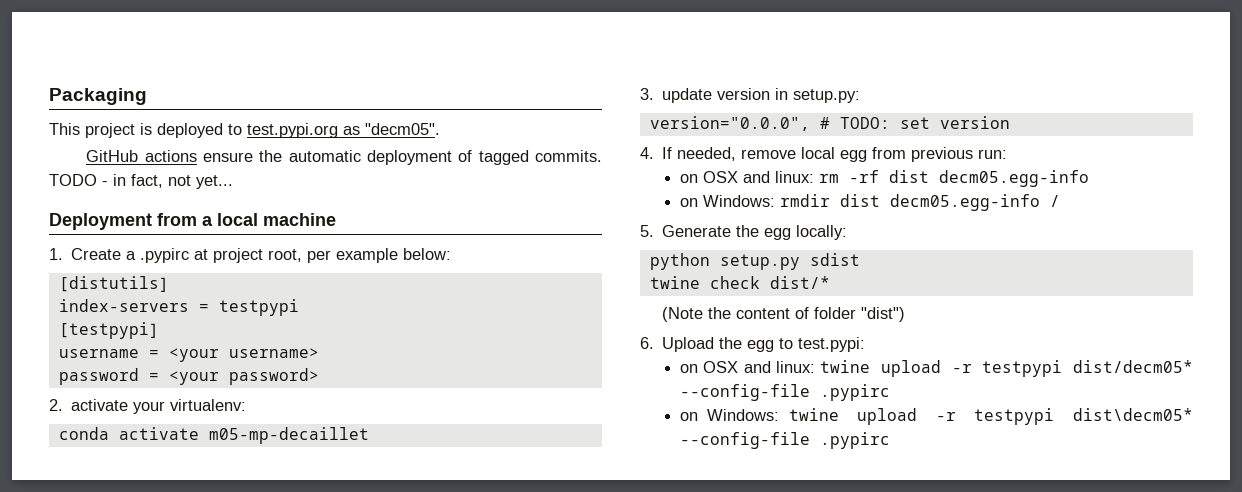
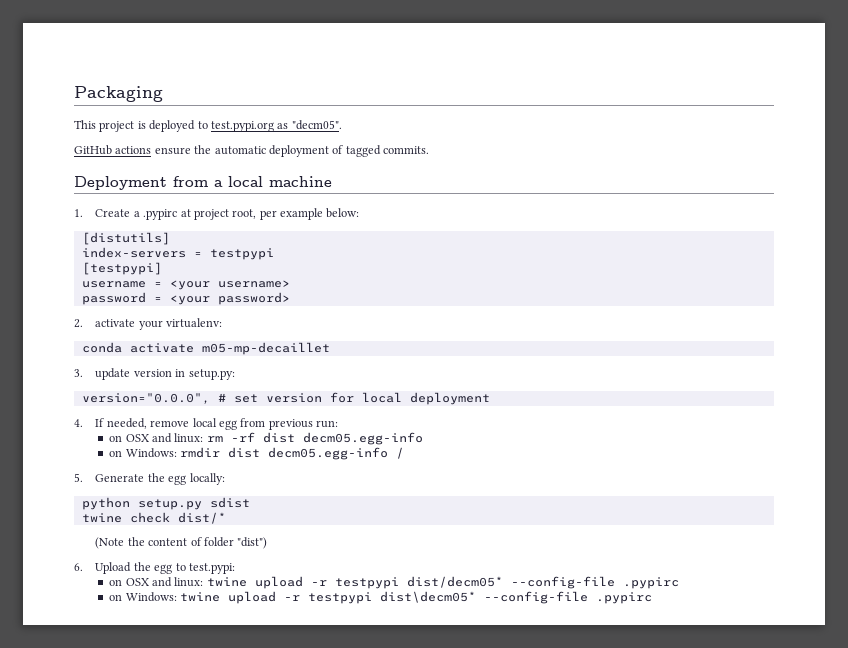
[49,174,233,189] TODO - in fact, not yet... -> (429, 150) none
[839,117,890,129] TODO: -> (226, 397) none
(1010, 122) none -> [329,392,490,405] for local deployment

